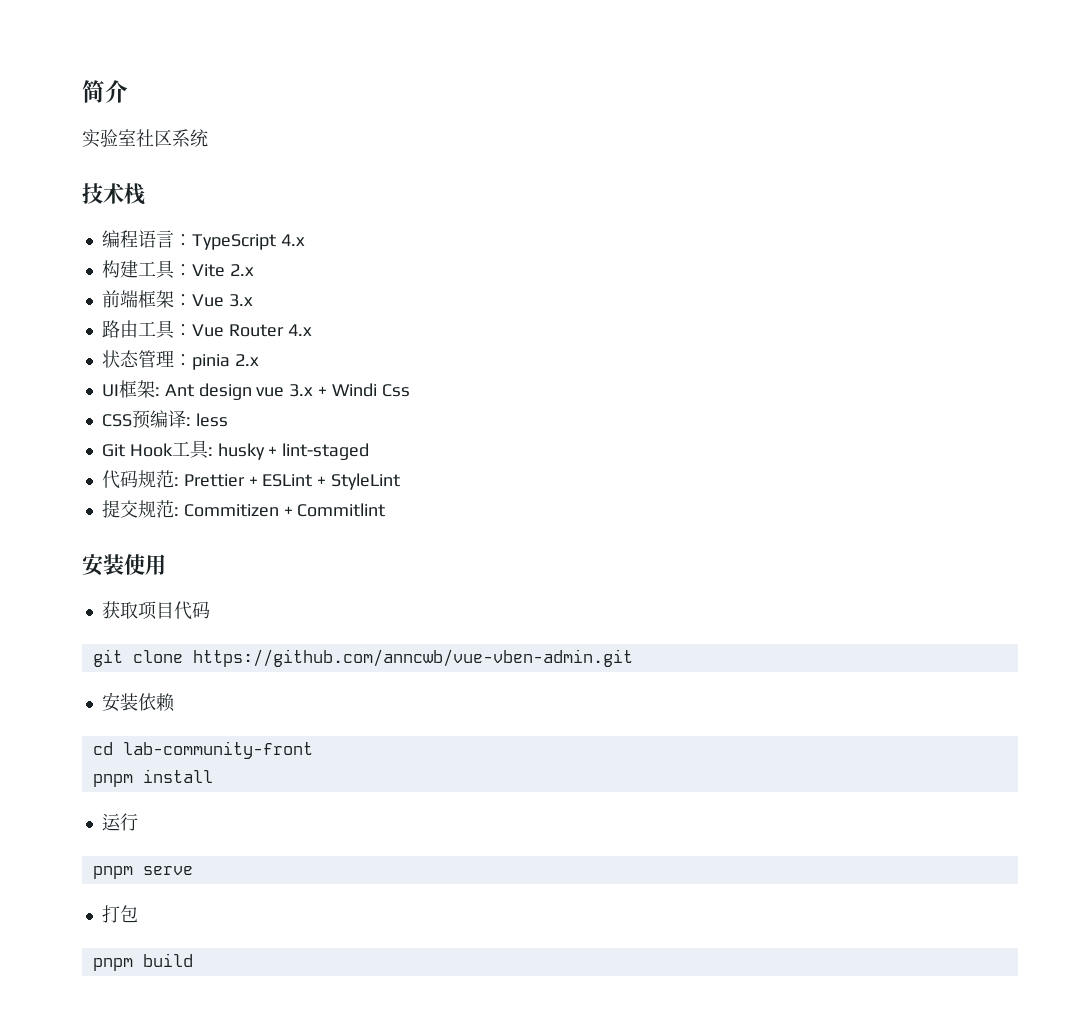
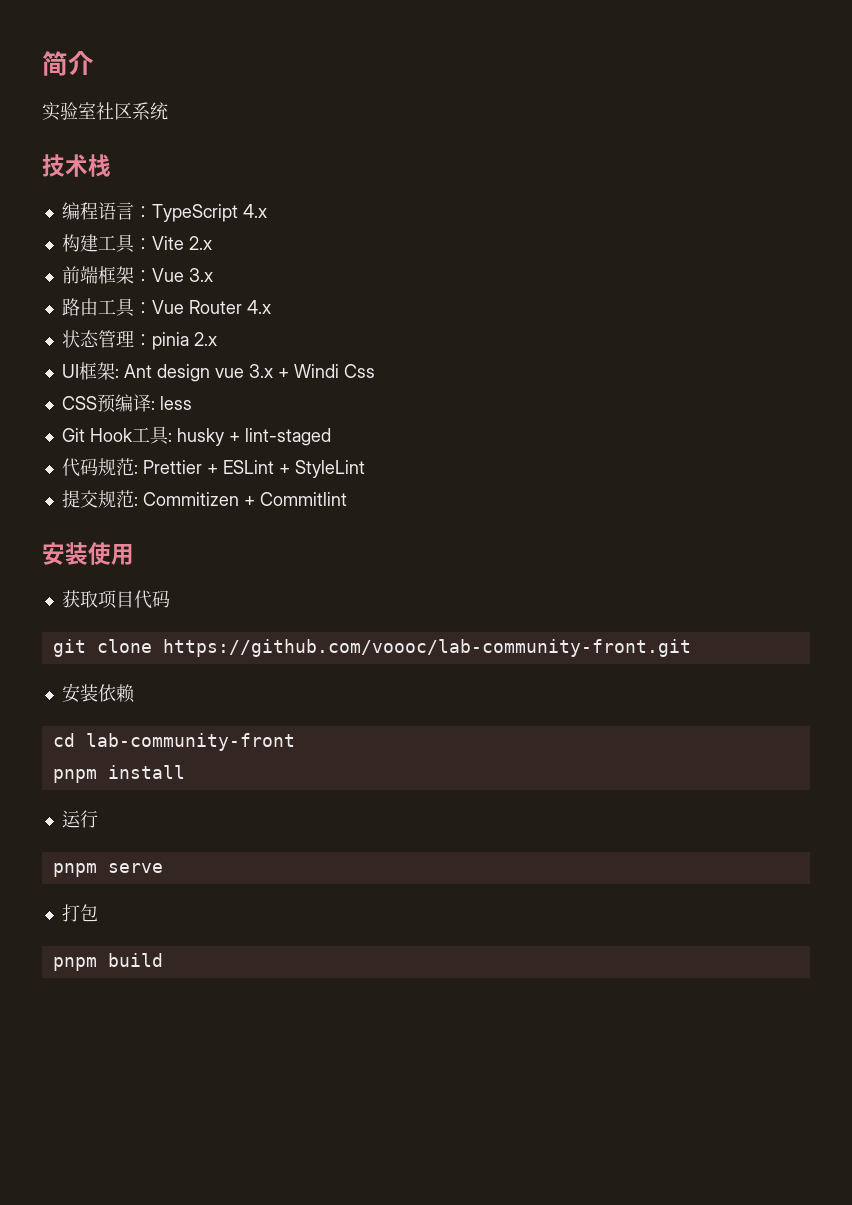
[192,649,633,667] https://github.com/anncwb/vue-vben-admin.git -> [162,639,691,657] https://github.com/voooc/lab-community-front.git

